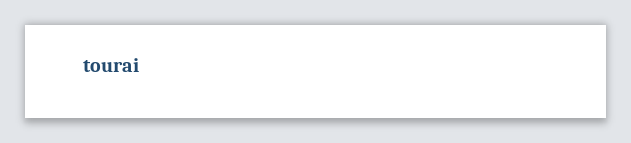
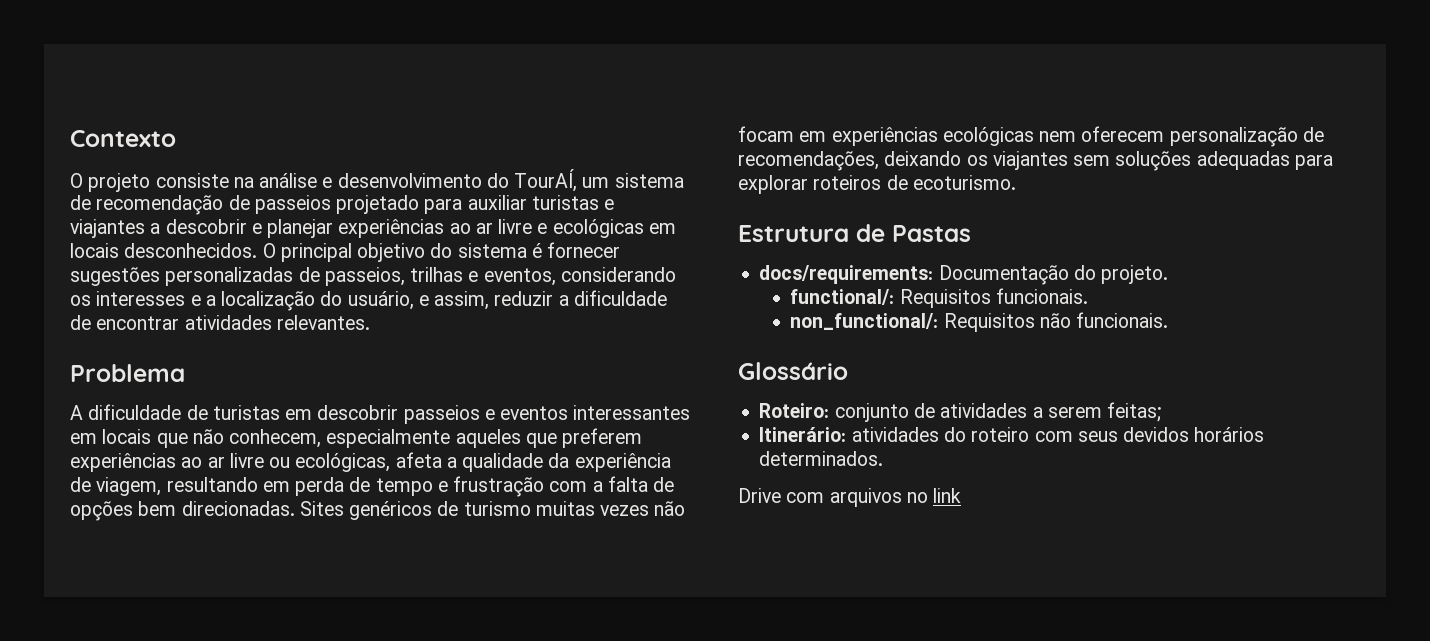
[83,58,139,72] tourai -> [70,130,176,147] [70,169,684,192] [70,195,615,215] [70,219,676,238] [70,242,621,262] [70,267,676,286] [70,290,667,311] [70,315,370,330] [70,364,185,382] [70,404,691,424] [70,428,643,448] [70,452,671,472] [70,476,675,497] [70,501,686,521] [738,126,1324,147] [738,151,1333,171] [738,175,1016,194] [738,224,971,242] [759,265,1169,285] [790,288,1088,308] [790,312,1169,332] [738,362,848,380] [759,402,1162,422] [759,427,1265,442] [759,451,884,466] [738,488,962,507] Contexto // O projeto consiste na análise e desenvolvimento do TourAÍ, um sistema de recomendação de passeios projetado para auxiliar turistas e viajantes a descobrir e planejar experiências ao ar livre e ecológicas em locais desconhecidos. O principal objetivo do sistema é fornecer sugestões personalizadas de passeios, trilhas e eventos, considerando os interesses e a localização do usuário, e assim, reduzir a dificuldade de encontrar atividades relevantes. // Problema // A dificuldade de turistas em descobrir passeios e eventos interessantes em locais que não conhecem, especialmente aqueles que preferem experiências ao ar livre ou ecológicas, afeta a qualidade da experiência de viagem, resultando em perda de tempo e frustração com a falta de opções bem direcionadas. Sites genéricos de turismo muitas vezes não focam em experiências ecológicas nem oferecem personalização de recomendações, deixando os viajantes sem soluções adequadas para explorar roteiros de ecoturismo. // Estrutura de Pastas // docs/requirements: Documentação do projeto. // functional/: Requisitos funcionais. // non_functional/: Requisitos não funcionais. // Glossário // Roteiro: conjunto de atividades a serem feitas; // Itinerário: atividades do roteiro com seus devidos horários determinados. // Drive com arquivos no link

